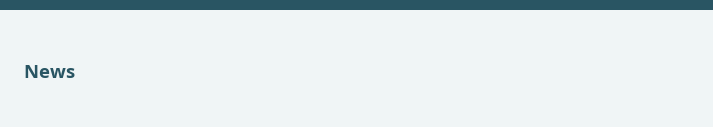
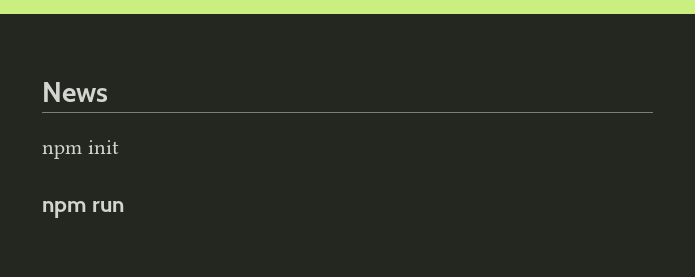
(75, 71) none -> [42,140,119,159] [42,201,125,218] // npm init // npm run

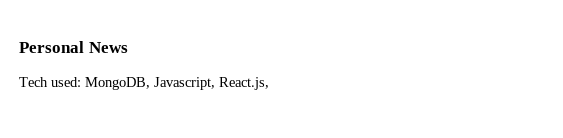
(42, 92) none -> [19,41,84,53] Personal
[42,140,119,159] [42,201,125,218] npm init // npm run -> [19,77,269,90] Tech used: MongoDB, Javascript, React.js,

